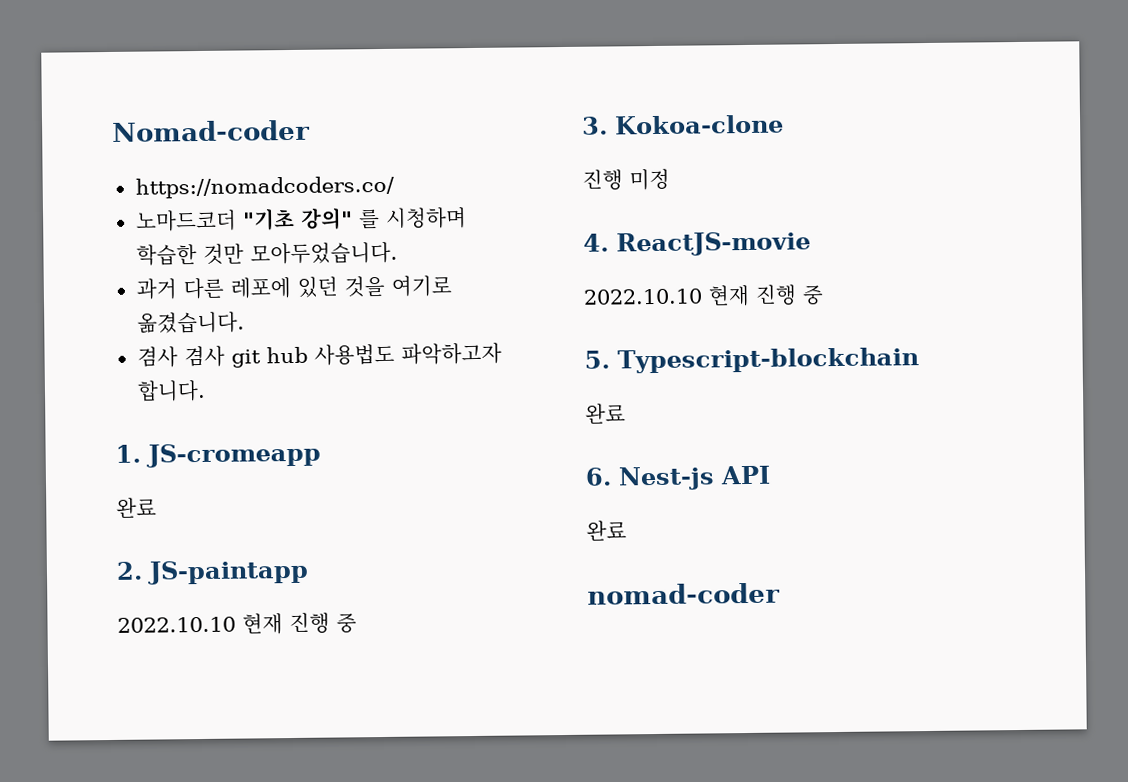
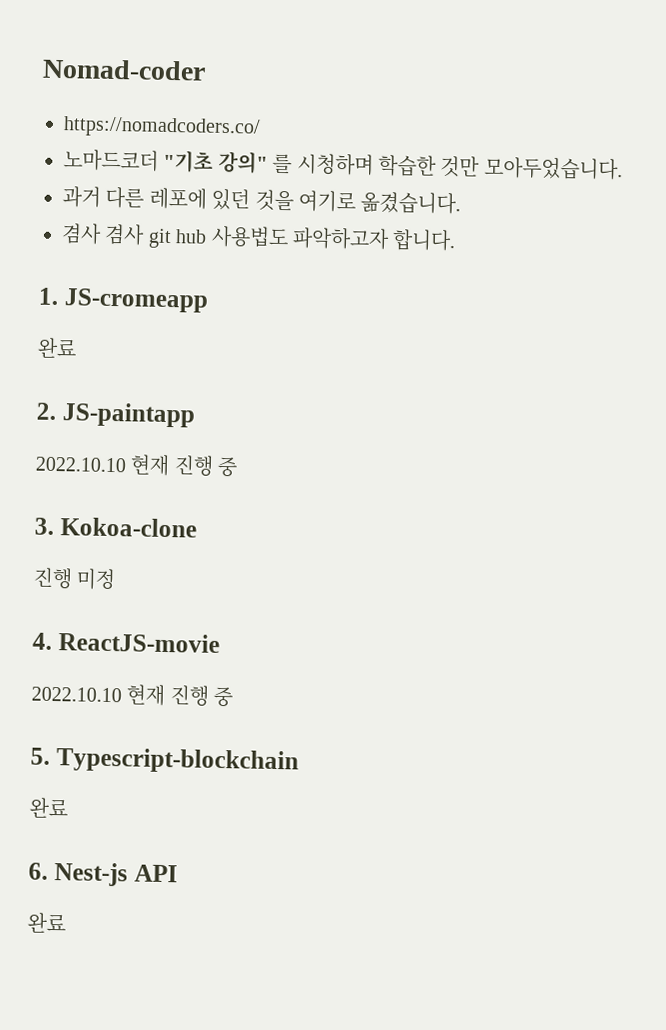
[587,582,780,605] // nomad-coder -> (66, 923) none

